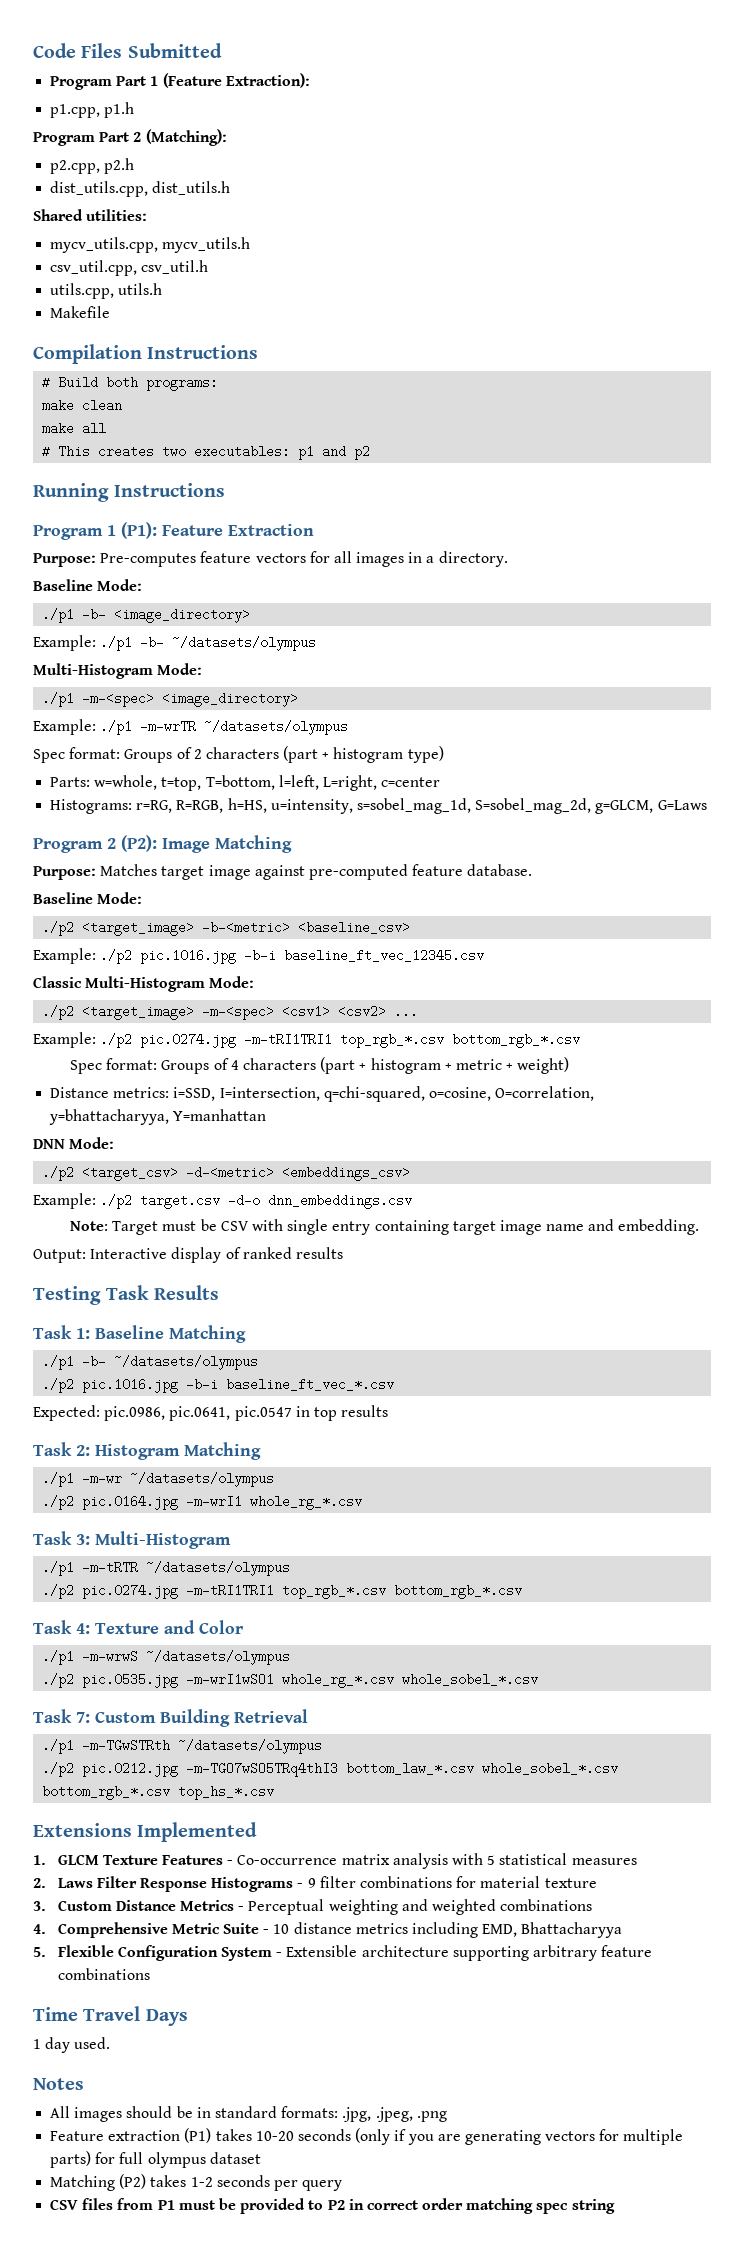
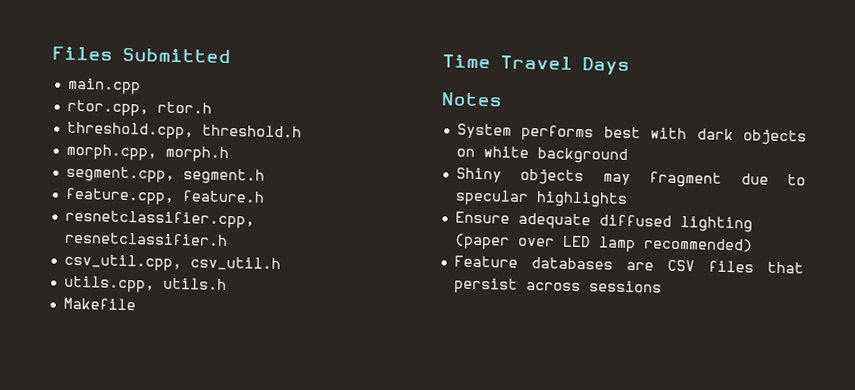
[33,43,76,58] Code -> (52, 53) none
[50,73,310,90] [50,102,135,118] [33,129,227,146] [50,158,135,174] [50,181,231,197] [33,209,148,221] [50,237,251,253] Program Part 1 (Feature Extraction): // p1.cpp, p1.h // Program Part 2 (Matching): // p2.cpp, p2.h // dist_utils.cpp, dist_utils.h // Shared utilities: // mycv_utils.cpp, mycv_utils.h -> [66,77,141,95] [66,99,212,117] [66,121,302,140] [65,143,229,163] [65,165,265,185] [64,187,265,205] [64,209,255,229] [63,231,228,247] main.cpp // rtor.cpp, rtor.h // threshold.cpp, threshold.h // morph.cpp, morph.h // segment.cpp, segment.h // feature.cpp, feature.h // resnetclassifier.cpp, resnetclassifier.h
[33,344,259,364] [42,376,219,391] [42,399,123,412] [42,422,107,435] [42,445,371,460] [33,483,226,502] [33,522,314,540] [33,551,508,567] [33,579,143,591] [42,608,251,623] [33,635,317,651] [33,663,203,679] [42,692,299,707] [33,719,349,735] [33,746,444,763] [50,775,441,791] [50,798,707,814] [33,835,292,853] [33,864,533,880] [33,892,143,904] [42,921,411,936] [33,948,485,964] [33,976,255,992] [42,1005,419,1020] [33,1032,581,1048] [70,1057,570,1074] [50,1086,595,1102] [49,1109,267,1125] [33,1137,115,1149] [42,1166,411,1181] [33,1193,413,1209] [70,1219,700,1235] [33,1247,343,1263] [33,1285,219,1305] [33,1325,246,1343] [42,1355,259,1370] [42,1378,395,1393] [33,1405,389,1421] [33,1442,261,1460] [42,1472,275,1487] [42,1495,363,1510] [33,1531,231,1549] [42,1561,291,1576] [42,1584,523,1599] [33,1620,244,1634] [42,1650,291,1665] [42,1673,539,1688] [33,1709,308,1727] [42,1739,323,1754] [42,1762,619,1777] [42,1785,275,1800] [33,1822,258,1842] [33,1853,637,1869] [33,1876,597,1892] [33,1899,593,1915] [33,1922,623,1938] [33,1945,653,1961] [57,1968,150,1980] [33,2006,188,2026] [33,2037,111,2053] [33,2078,84,2090] [50,2106,447,2122] [50,2128,684,2145] [50,2151,261,2168] [50,2174,343,2191] [50,2198,615,2214] Compilation Instructions // # Build both programs: // make clean // make all // # This creates two executables: p1 and p2 // Running Instructions // Program 1 (P1): Feature Extraction // Purpose: Pre-computes feature vectors for all images in a directory. // Baseline Mode: // ./p1 -b- <image_directory> // Example: ./p1 -b- ~/datasets/olympus // Multi-Histogram Mode: // ./p1 -m-<spec> <image_directory> // Example: ./p1 -m-wrTR ~/datasets/olympus // Spec format: Groups of 2 characters (part + histogram type) // Parts: w=whole, t=top, T=bottom, l=left, L=right, c=center // Histograms: r=RG, R=RGB, h=HS, u=intensity, s=sobel_mag_1d, S=sobel_mag_2d, g=GLCM, G=Laws // Program 2 (P2): Image Matching // Purpose: Matches target image against pre-computed feature database. // Baseline Mode: // ./p2 <target_image> -b-<metric> <baseline_csv> // Example: ./p2 pic.1016.jpg -b-i baseline_ft_vec_12345.csv // Classic Multi-Histogram Mode: // ./p2 <target_image> -m-<spec> <csv1> <csv2> ... // Example: ./p2 pic.0274.jpg -m-tRI1TRI1 top_rgb_*.csv bottom_rgb_*.csv // Spec format: Groups of 4 characters (part + histogram + metric + weight) // Distance metrics: i=SSD, I=intersection, q=chi-squared, o=cosine, O=correlation, y=bhattacharyya, Y=manhattan // DNN Mode: // ./p2 <target_csv> -d-<metric> <embeddings_csv> // Example: ./p2 target.csv -d-o dnn_embeddings.csv // Note: Target must be CSV with single entry containing target image name and embedding. // Output: Interactive display of ranked results // Testing Task Results // Task 1: Baseline Matching // ./p1 -b- ~/datasets/olympus // ./p2 pic.1016.jpg -b-i baseline_ft_vec_*.csv // Expected: pic.0986, pic.0641, pic.0547 in top results // Task 2: Histogram Matching // ./p1 -m-wr ~/datasets/olympus // ./p2 pic.0164.jpg -m-wrI1 whole_rg_*.csv // Task 3: Multi-Histogram // ./p1 -m-tRTR ~/datasets/olympus // ./p2 pic.0274.jpg -m-tRI1TRI1 top_rgb_*.csv bottom_rgb_*.csv // Task 4: Texture and Color // ./p1 -m-wrwS ~/datasets/olympus // ./p2 pic.0535.jpg -m-wrI1wSO1 whole_rg_*.csv whole_sobel_*.csv // Task 7: Custom Building Retrieval // ./p1 -m-TGwSTRth ~/datasets/olympus // ./p2 pic.0212.jpg -m-TGO7wSO5TRq4thI3 bottom_law_*.csv whole_sobel_*.csv bottom_rgb_*.csv top_hs_*.csv // Extensions Implemented // 1. GLCM Texture Features - Co-occurrence matrix analysis with 5 statistical measures // 2. Laws Filter Response Histograms - 9 filter combinations for material texture // 3. Custom Distance Metrics - Perceptual weighting and weighted combinations // 4. Comprehensive Metric Suite - 10 distance metrics including EMD, Bhattacharyya // 5. Flexible Configuration System - Extensible architecture supporting arbitrary feature combinations // Time Travel Days // 1 day used. // Notes // All images should be in standard formats: .jpg, .jpeg, .png // Feature extraction (P1) takes 10-20 seconds (only if you are generating vectors for multiple parts) for full olympus dataset // Matching (P2) takes 1-2 seconds per query // CSV files from P1 must be provided to P2 in correct order matching spec string -> [442,54,630,75] [441,92,503,107] [456,123,807,146] [455,146,628,164] [455,167,806,188] [454,189,628,208] [454,211,753,233] [453,233,753,253] [453,255,804,274] [453,277,662,294] Time Travel Days // Notes // System performs best with dark objects on white background // Shiny objects may fragment due to specular highlights // Ensure adequate diffused lighting (paper over LED lamp recommended) // Feature databases are CSV files that persist across sessions

